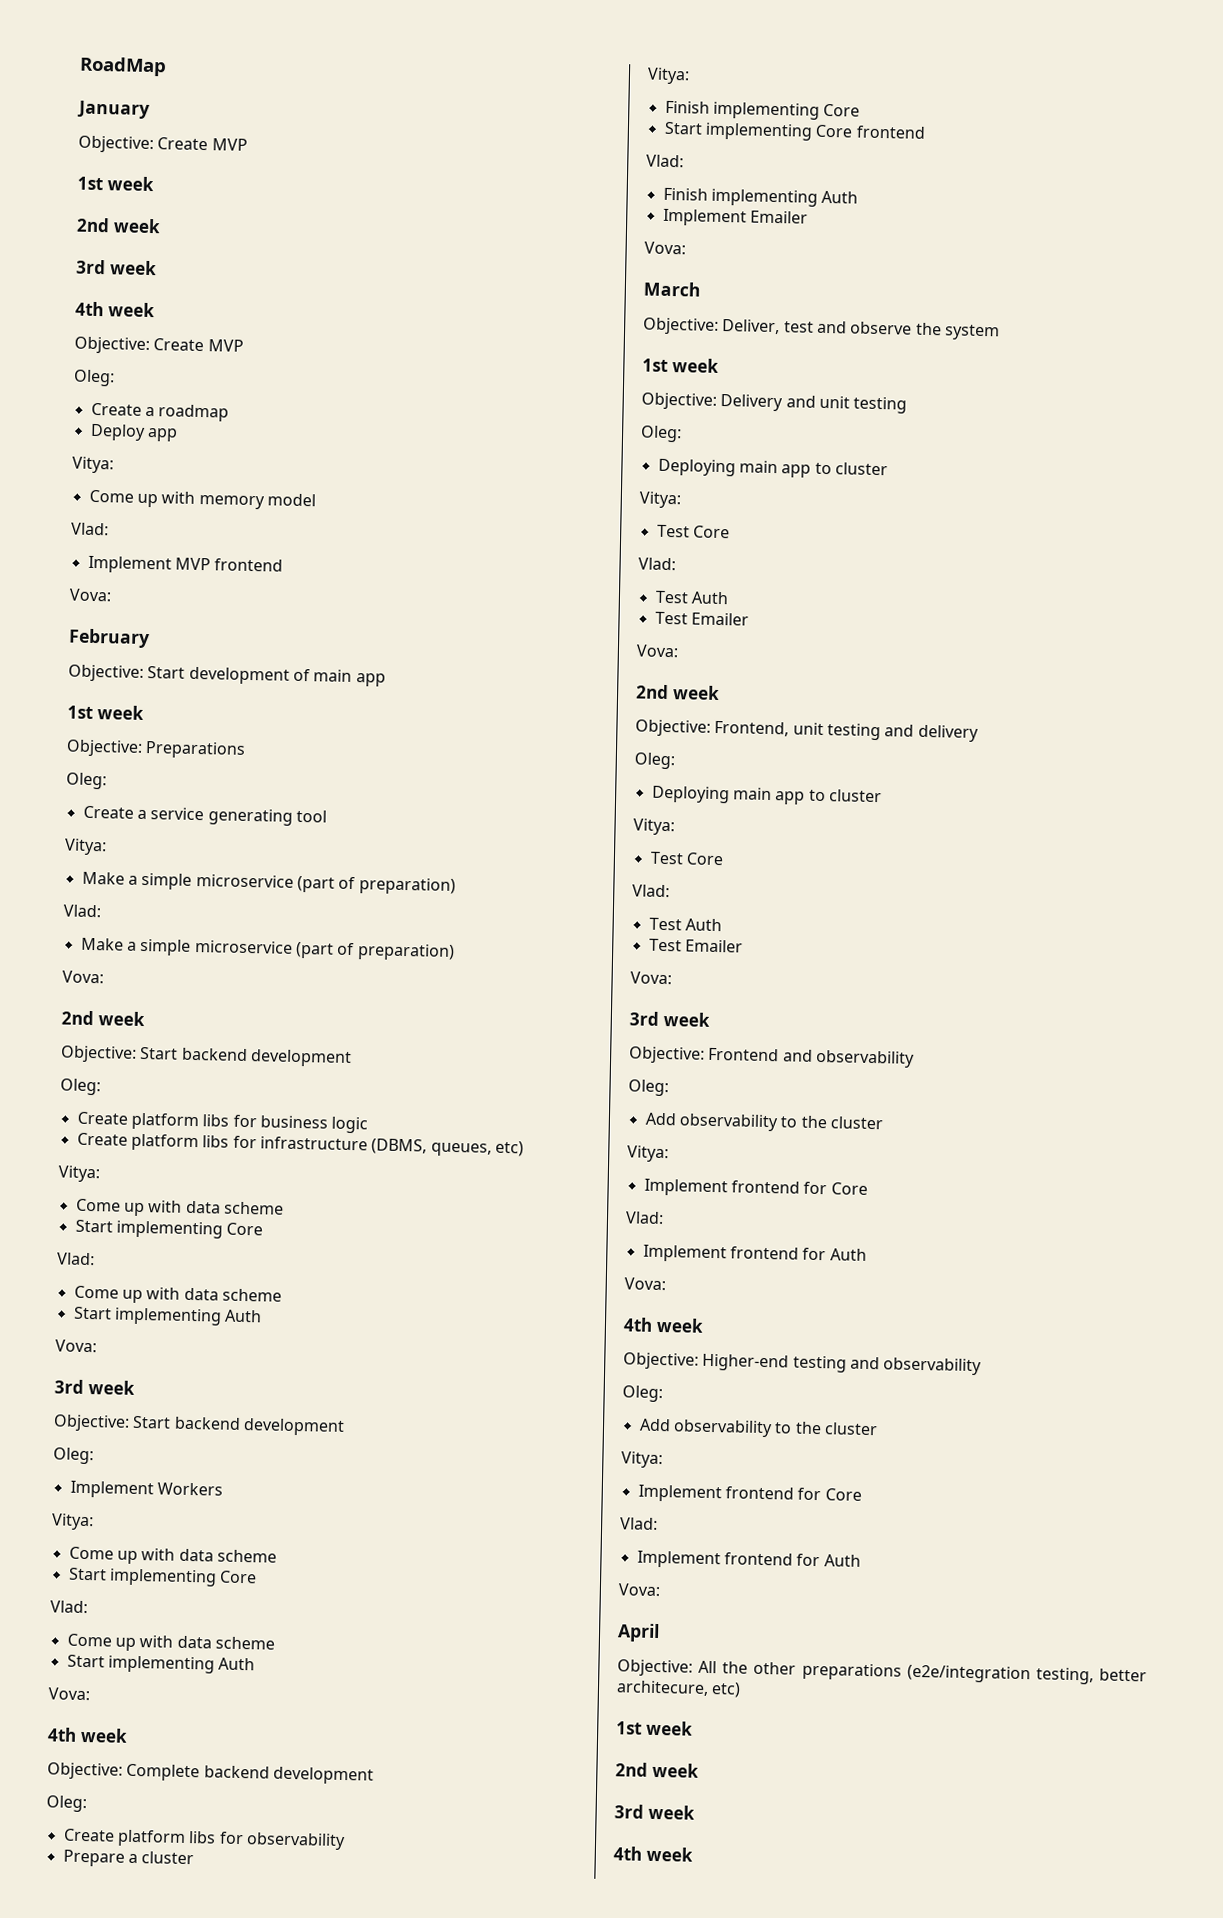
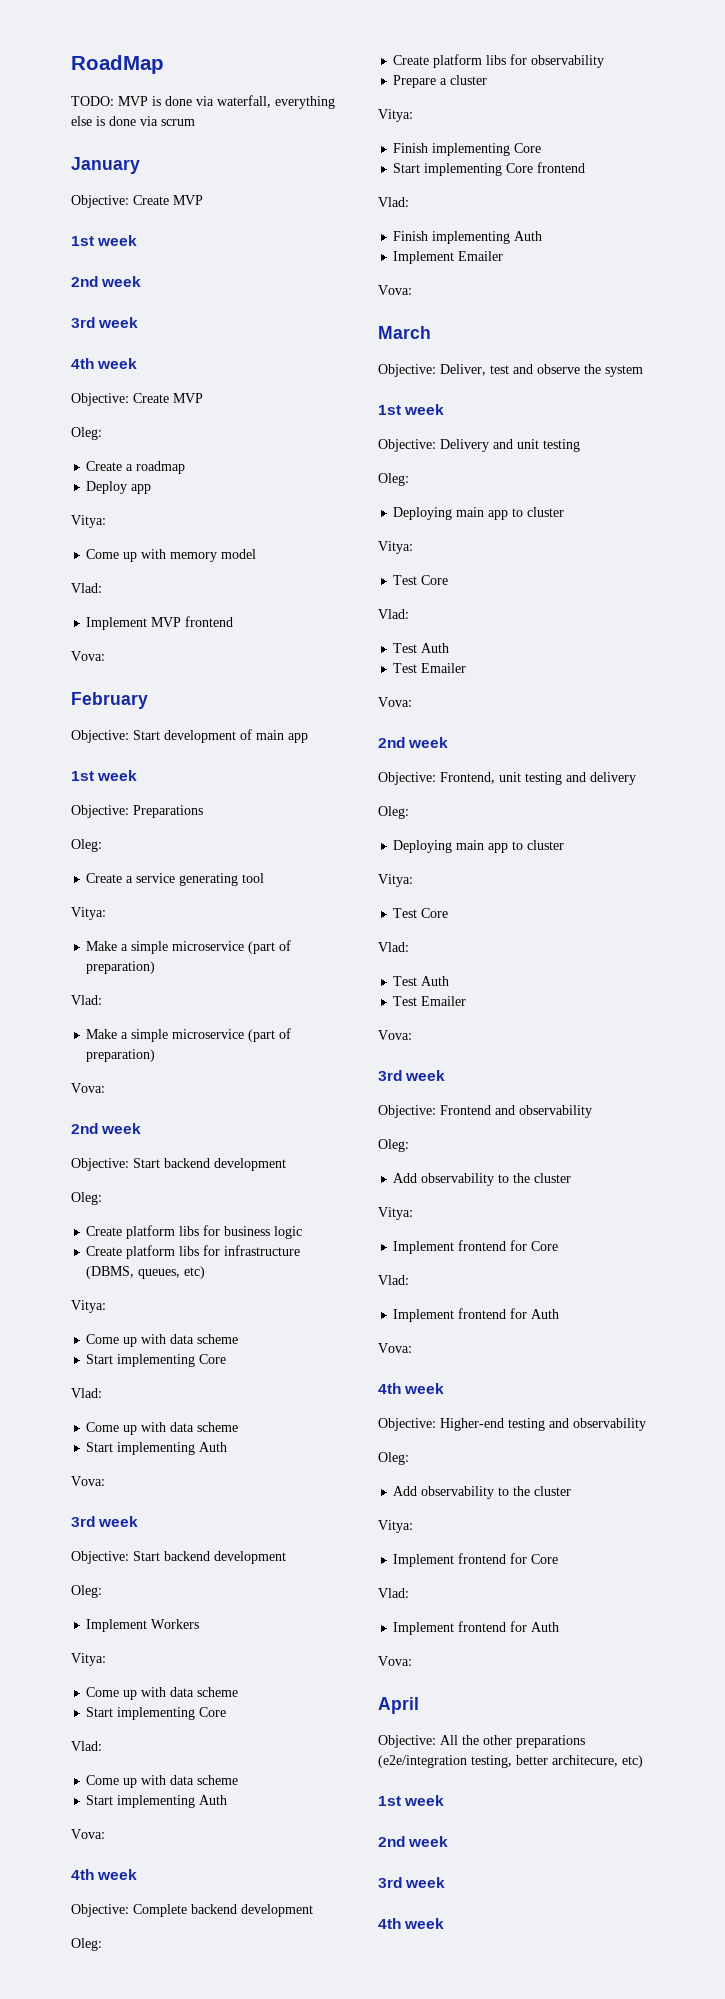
(167, 66) none -> [71,95,335,109] [71,116,195,126] // TODO: MVP is done via waterfall, everything else is done via scrum

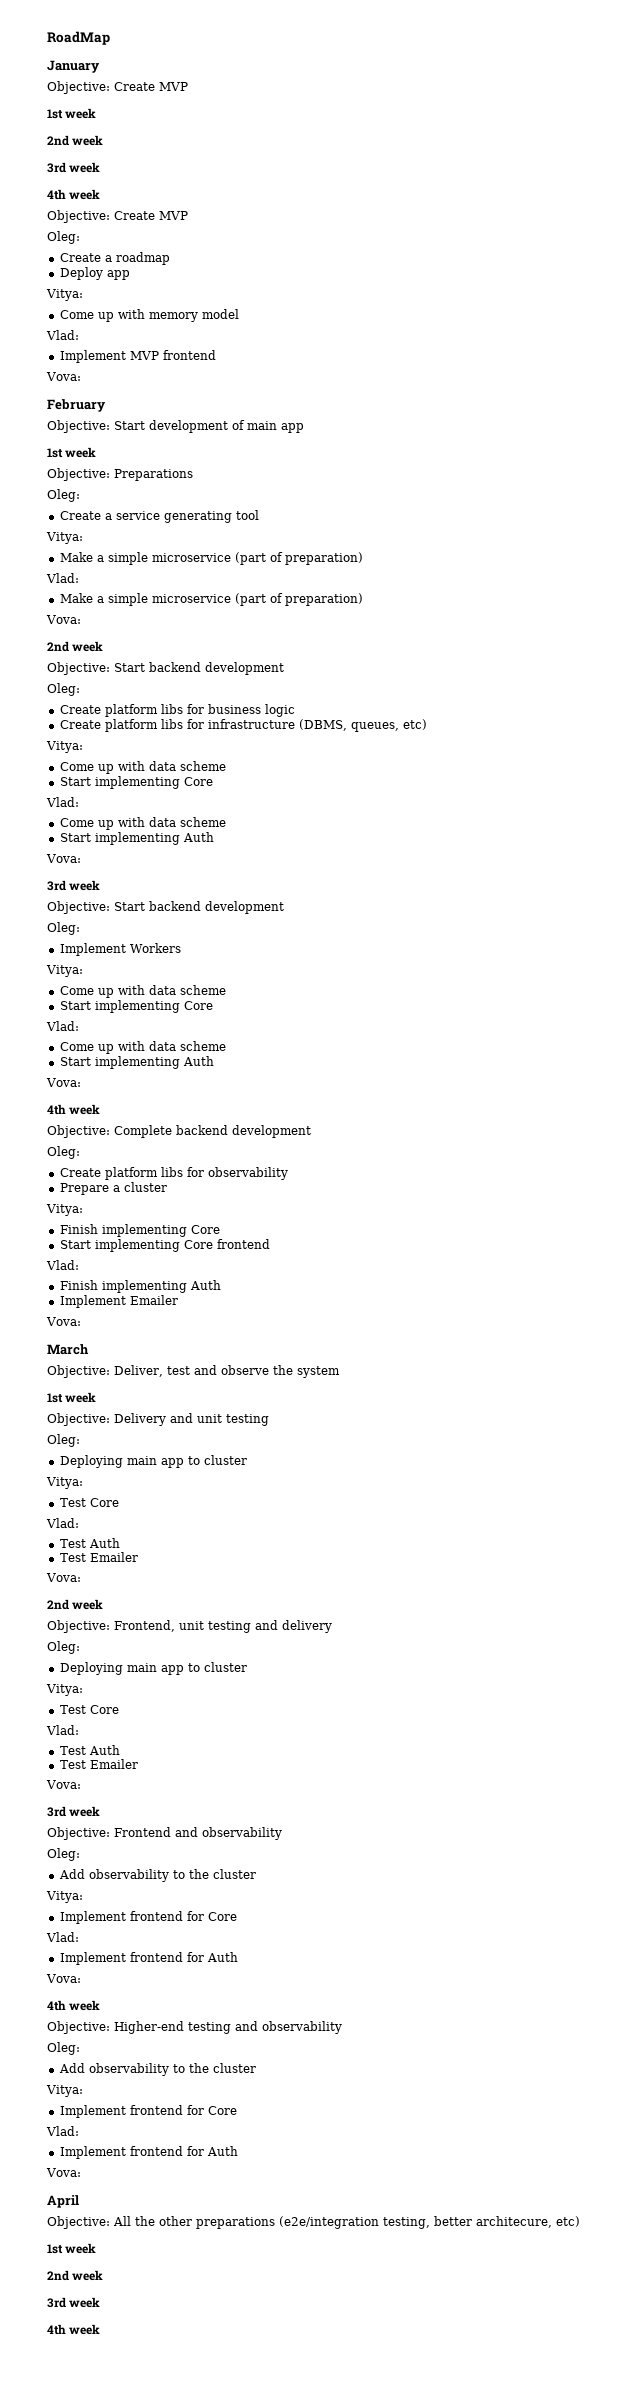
[71,95,335,109] [71,116,195,126] // TODO: MVP is done via waterfall, everything else is done via scrum -> (110, 38) none

